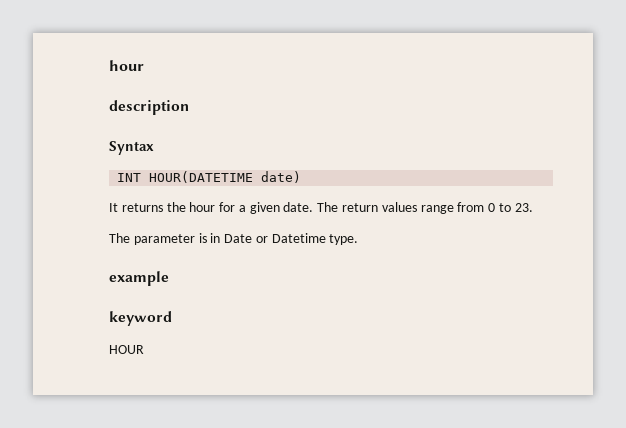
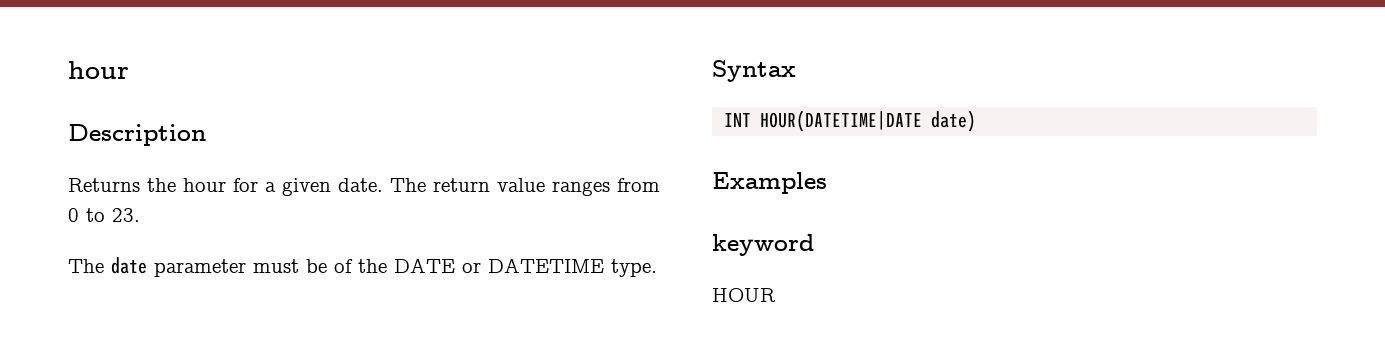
[109,100,189,115] [109,141,154,155] [117,171,302,183] [109,203,163,212] description // Syntax // INT HOUR(DATETIME date) // It returns -> [68,124,206,146] [68,178,140,192] Description // Returns
[381,202,454,214] values range -> [497,178,610,196] value ranges
[133,233,359,245] [109,271,169,286] parameter is in Date or Datetime type. // example -> [111,257,657,277] [712,60,796,82] [724,110,977,132] [712,172,827,194] date parameter must be of the DATE or DATETIME type. // Syntax // INT HOUR(DATETIME|DATE date) // Examples

